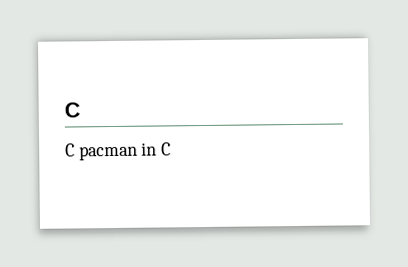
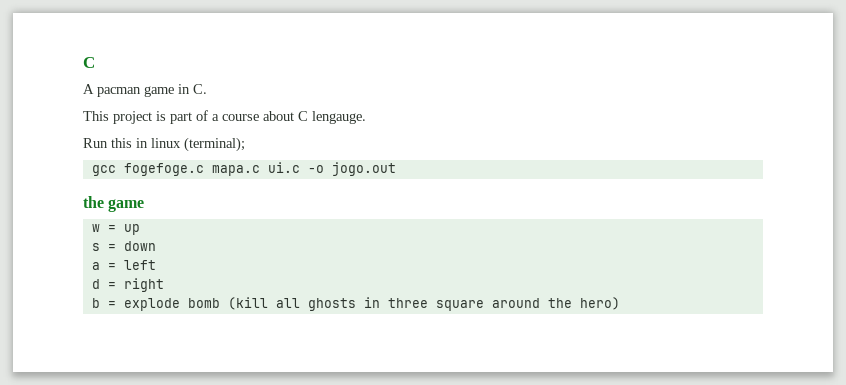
[65,142,172,161] C pacman in C -> [83,84,207,97] [83,110,366,124] [83,137,245,152] [91,162,396,176] [83,196,145,212] [91,224,140,235] [91,241,156,251] [91,260,156,270] [91,278,164,292] [91,297,620,311] A pacman game in C. // This project is part of a course about C lengauge. // Run this in linux (terminal); // gcc fogefoge.c mapa.c ui.c -o jogo.out // the game // w = up // s = down // a = left // d = right // b = explode bomb (kill all ghosts in three square around the hero)

